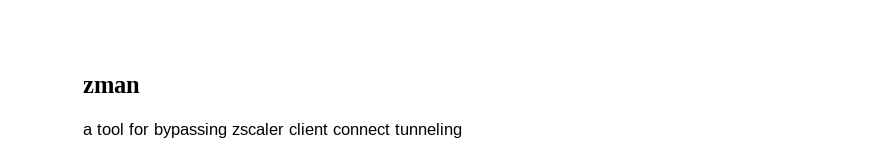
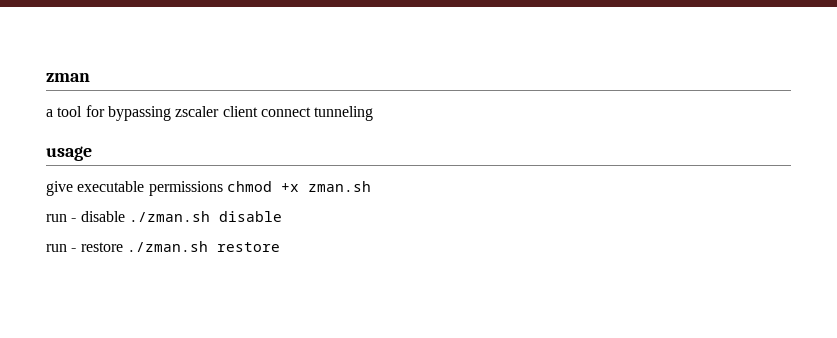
(462, 130) none -> [46,146,92,161] [46,181,371,196] [46,211,282,222] [46,241,280,252] // usage // give executable permissions chmod +x zman.sh // run - disable ./zman.sh disable // run - restore ./zman.sh restore

